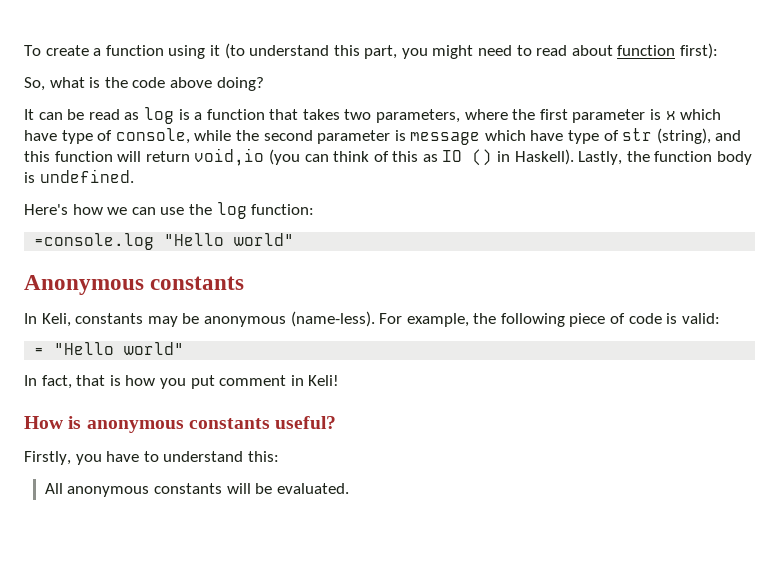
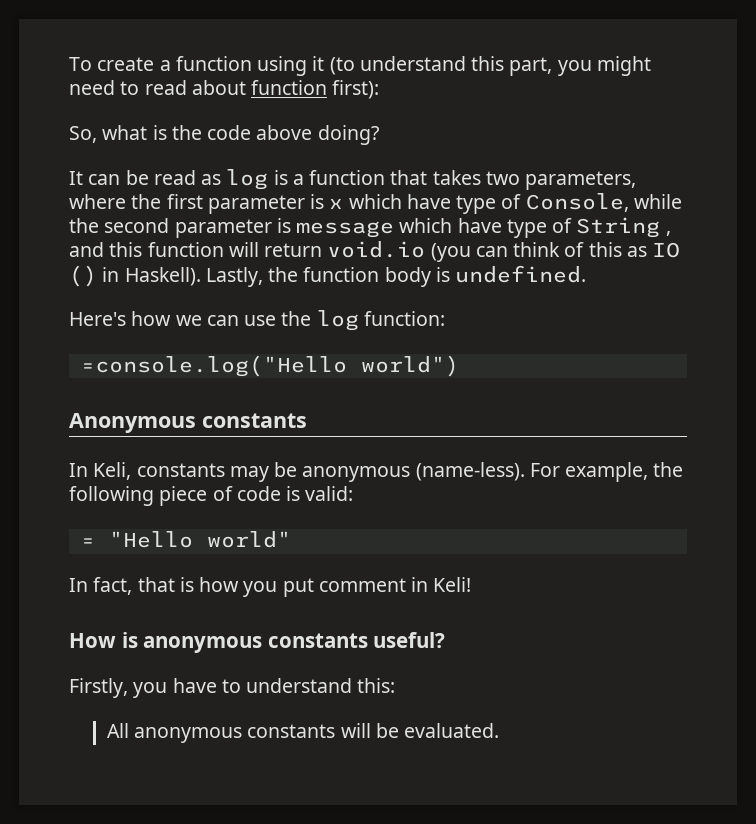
[115,128,190,144] console, -> [525,193,629,212] Console,
[622,128,711,144] str (string), -> [576,217,671,238] String ,
[194,148,265,166] void,io -> [327,241,426,258] void.io
[34,233,295,250] =console.log "Hello world" -> [80,355,459,377] =console.log("Hello world")

